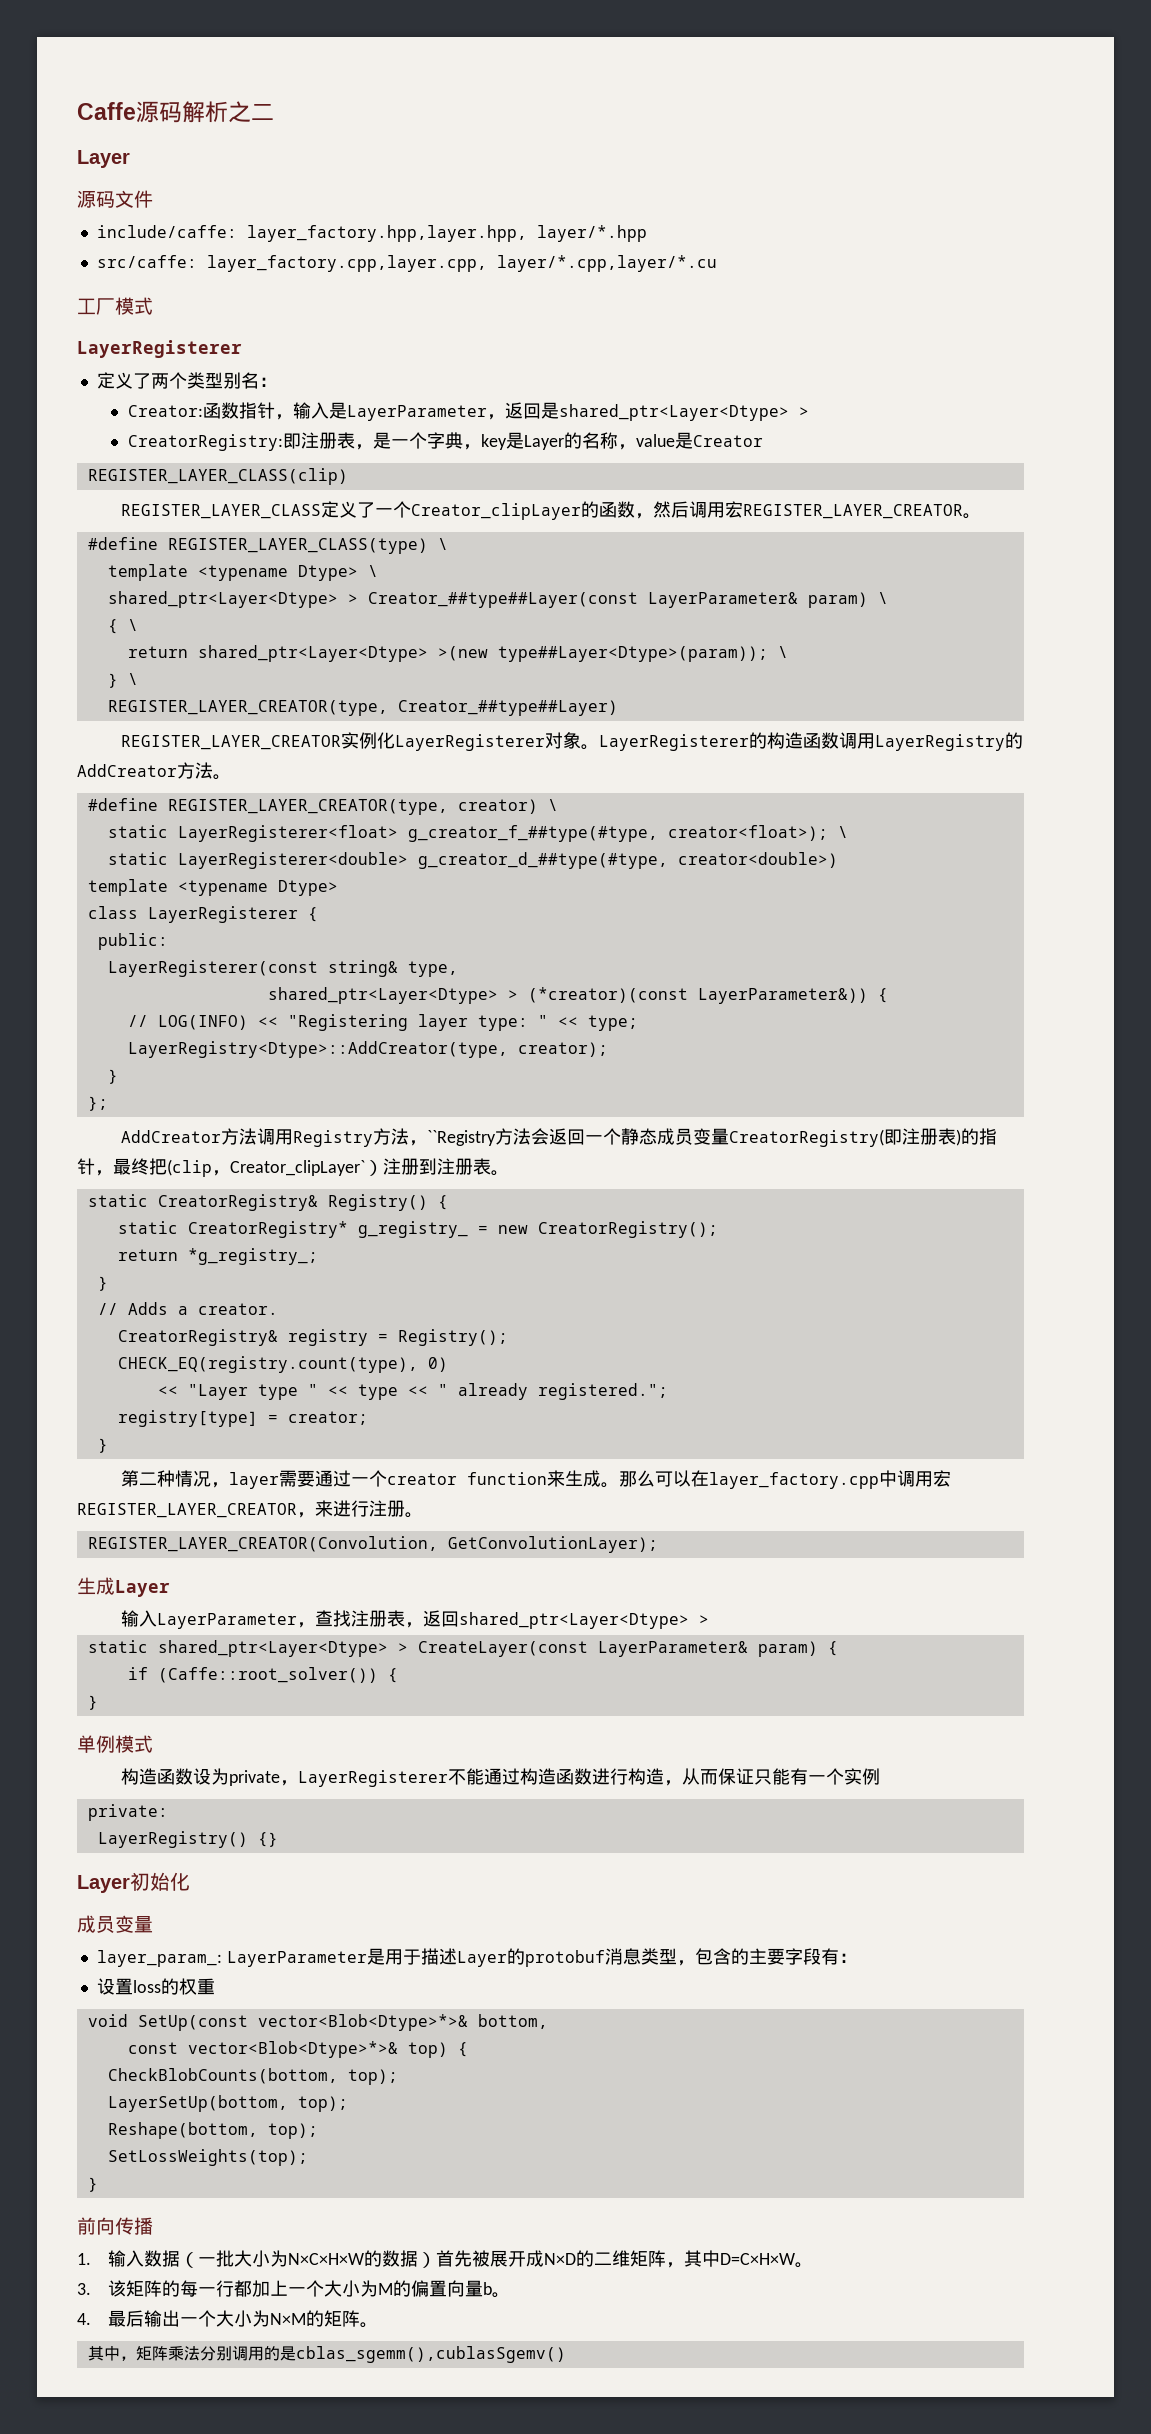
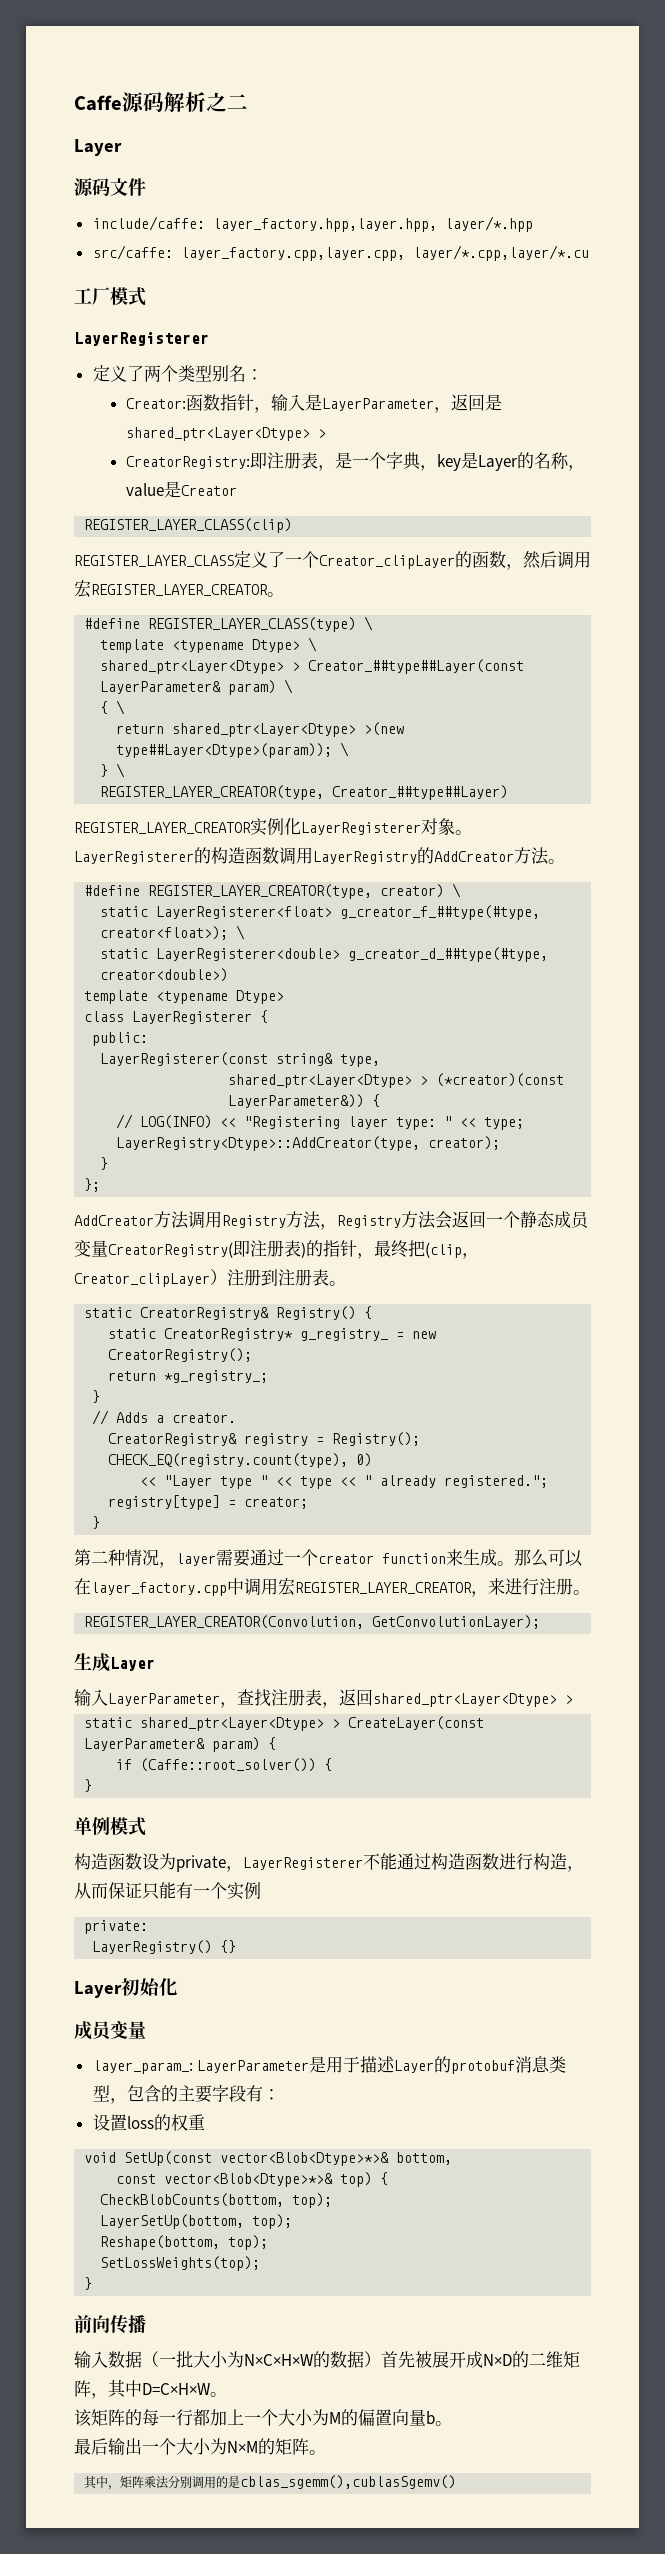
[427,1130,497,1146] ``Registry -> [337,1215,401,1228] Registry
[230,1160,365,1176] Creator_clipLayer` -> [74,1273,210,1287] Creator_clipLayer
[77,2253,91,2265] 1. -> (146, 2324) none
[77,2283,91,2295] 3. -> (227, 2394) none
[77,2313,91,2325] 4. -> (452, 2423) none

